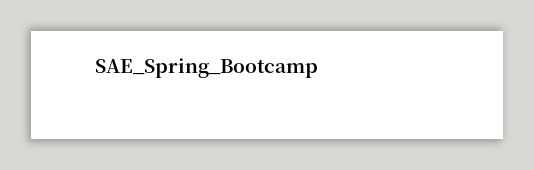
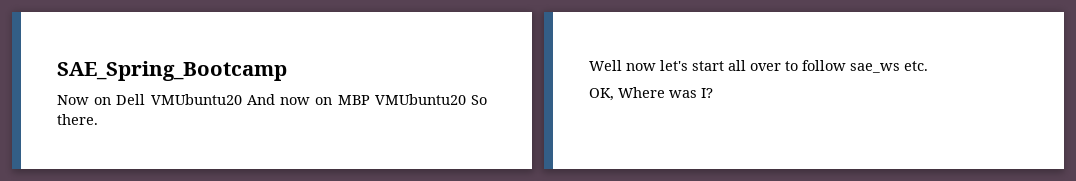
(318, 68) none -> [57,94,488,105] [57,114,98,125] [589,60,928,73] [589,87,713,101] // Now on Dell VMUbuntu20 And now on MBP VMUbuntu20 So there. // Well now let's start all over to follow sae_ws etc. // OK, Where was I?

